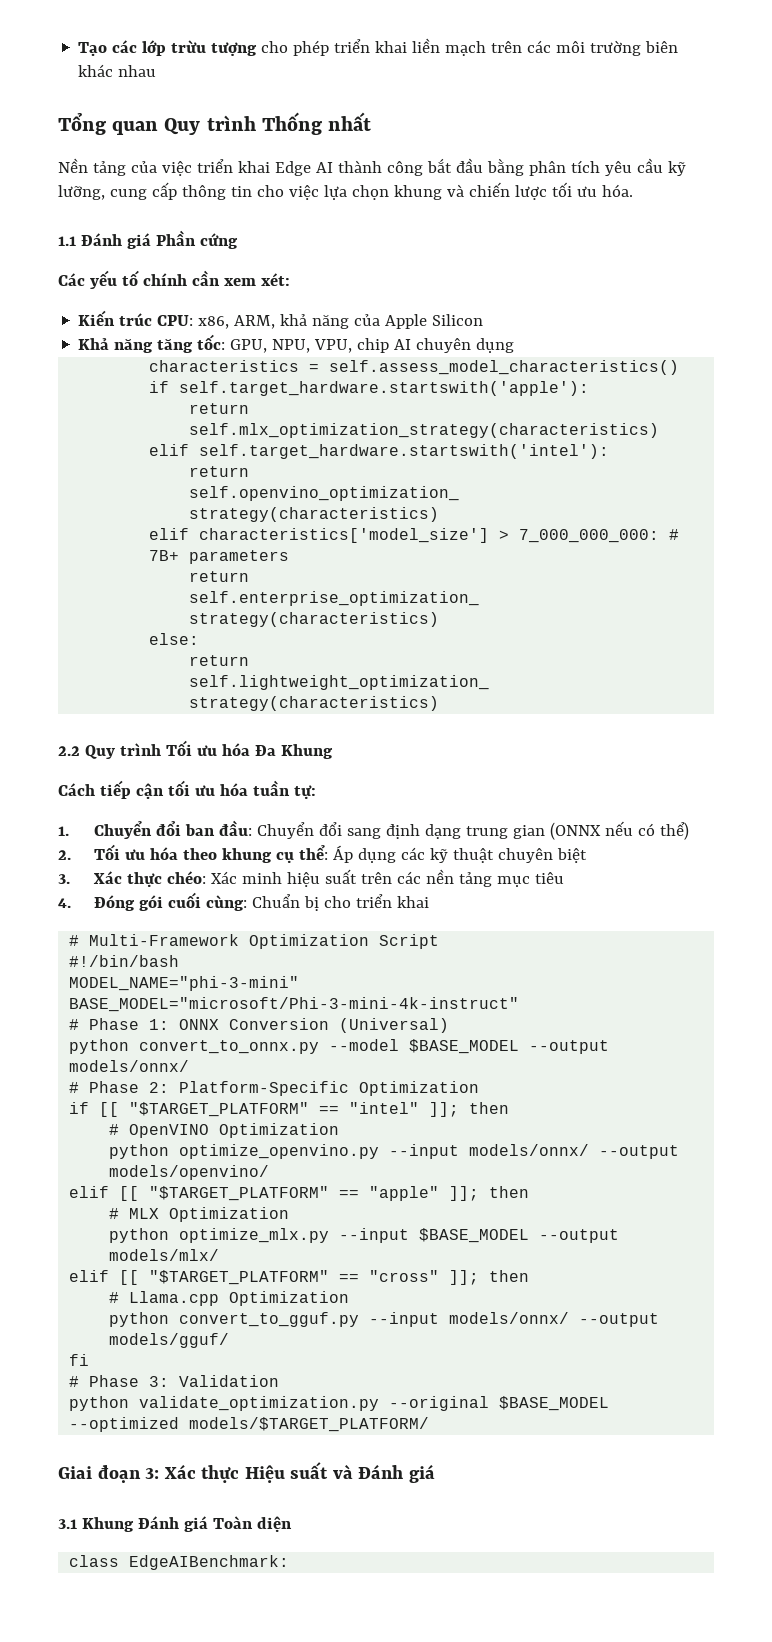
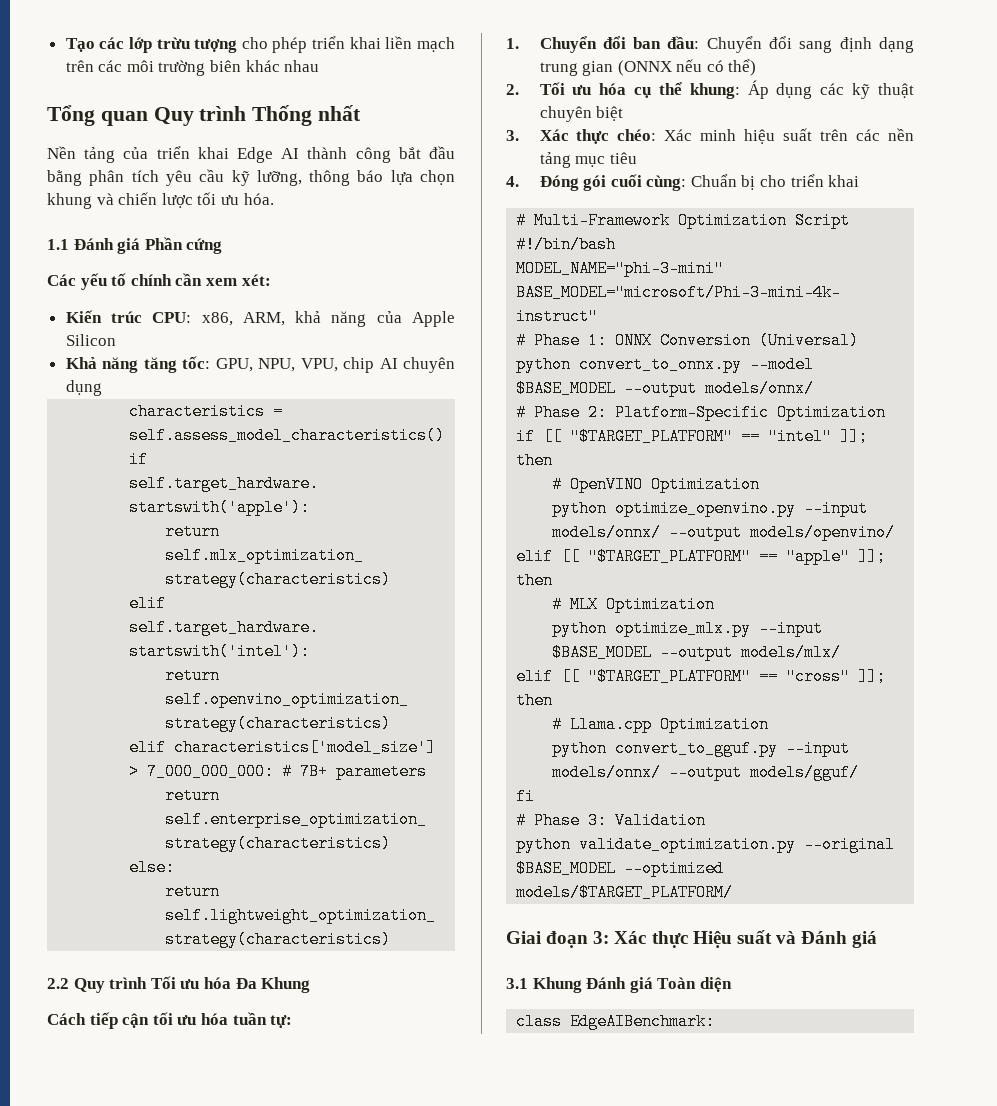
[161,161,192,176] việc -> (149, 153) none
[109,182,319,200] cung cấp thông tin cho việc -> [309,170,384,186] thông báo
[182,845,328,863] theo khung cụ thể: -> [634,82,740,99] cụ thể khung:

